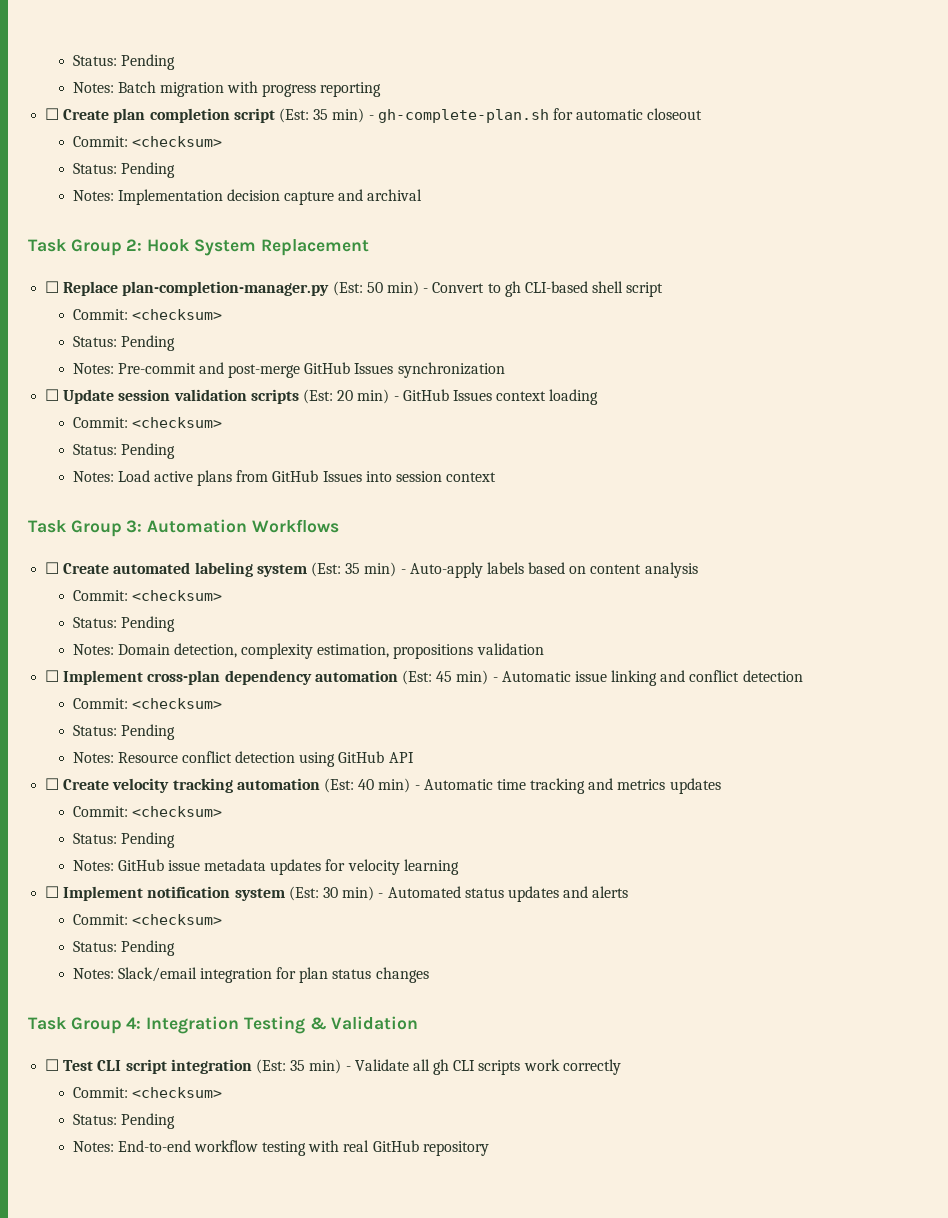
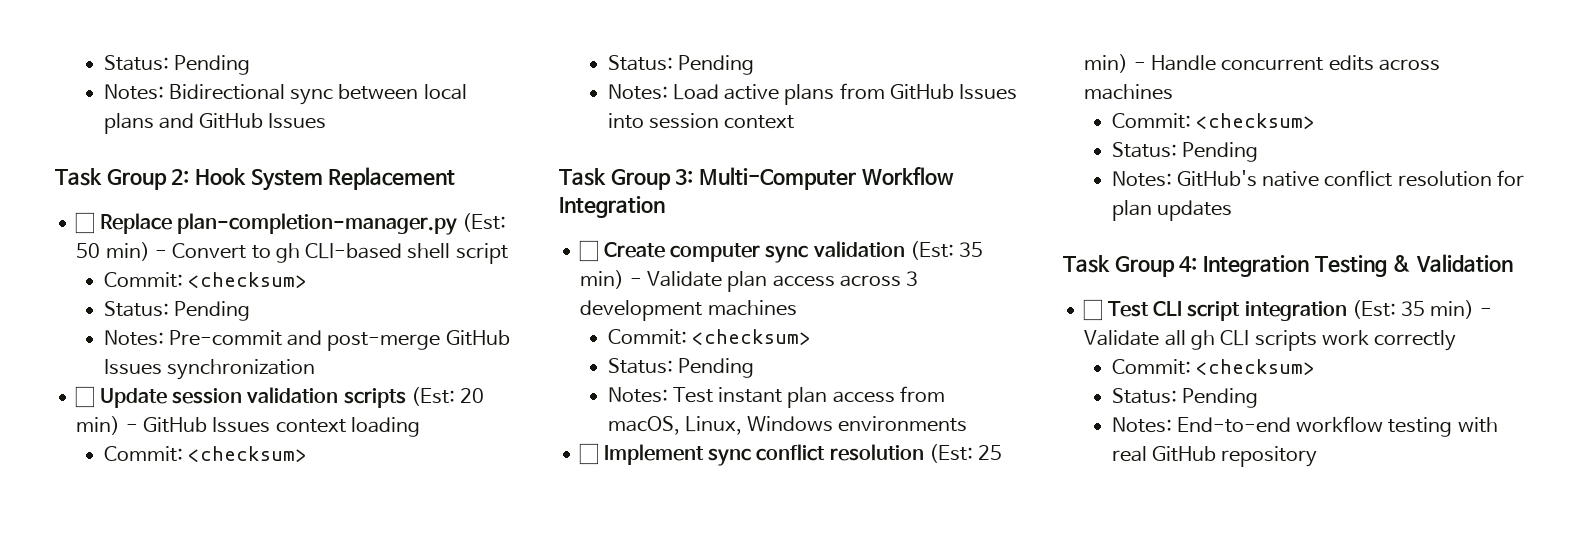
[72,54,175,70] [72,81,382,97] [45,108,703,123] [72,136,222,147] [72,162,175,178] [72,189,423,205] Status: Pending // Notes: Batch migration with progress reporting // ☐ Create plan completion script (Est: 35 min) - gh-complete-plan.sh for automatic closeout // Commit: <checksum> // Status: Pending // Notes: Implementation decision capture and archival -> [103,55,250,75] [103,84,467,105] [103,113,327,134] Status: Pending // Notes: Bidirectional sync between local plans and GitHub Issues
[147,519,339,533] [45,562,698,578] [72,590,222,601] [72,616,175,632] [72,643,544,659] [45,670,803,686] [72,698,222,709] [72,724,175,740] [72,751,414,767] [45,778,721,794] [72,806,222,817] [72,832,175,848] [72,859,459,875] [45,886,629,902] [72,914,222,925] [72,940,175,956] [72,967,429,983] Automation Workflows // ☐ Create automated labeling system (Est: 35 min) - Auto-apply labels based on content analysis // Commit: <checksum> // Status: Pending // Notes: Domain detection, complexity estimation, propositions validation // ☐ Implement cross-plan dependency automation (Est: 45 min) - Automatic issue linking and conflict detection // Commit: <checksum> // Status: Pending // Notes: Resource conflict detection using GitHub API // ☐ Create velocity tracking automation (Est: 40 min) - Automatic time tracking and metrics updates // Commit: <checksum> // Status: Pending // Notes: GitHub issue metadata updates for velocity learning // ☐ Implement notification system (Est: 30 min) - Automated status updates and alerts // Commit: <checksum> // Status: Pending // Notes: Slack/email integration for plan status changes -> [698,167,954,190] [559,196,665,218] [579,240,984,263] [580,270,919,292] [580,300,797,321] [607,329,811,345] [607,358,754,378] [607,386,945,408] [607,416,968,435] [579,443,1003,466] [1084,54,1440,73] [1084,84,1174,100] [1111,113,1315,129] [1111,142,1258,162] [1111,170,1525,187] [1111,200,1232,221] Multi-Computer Workflow Integration // ☐ Create computer sync validation (Est: 35 min) - Validate plan access across 3 development machines // Commit: <checksum> // Status: Pending // Notes: Test instant plan access from macOS, Linux, Windows environments // ☐ Implement sync conflict resolution (Est: 25 min) - Handle concurrent edits across machines // Commit: <checksum> // Status: Pending // Notes: GitHub's native conflict resolution for plan updates

